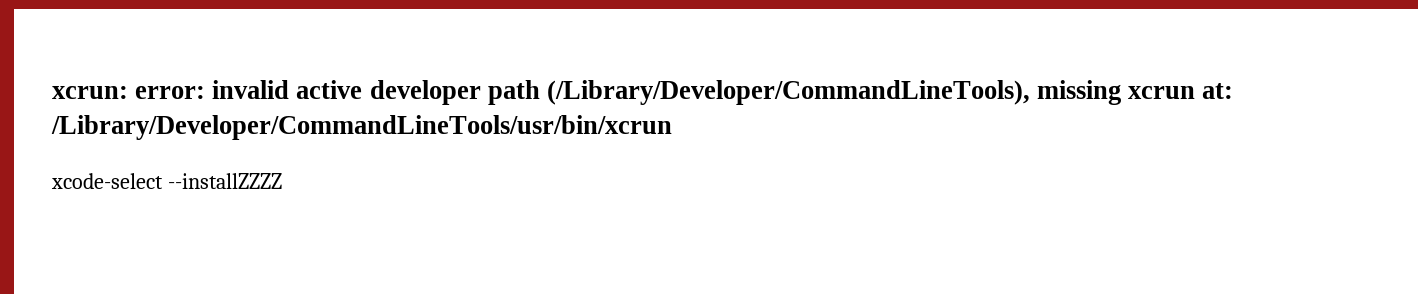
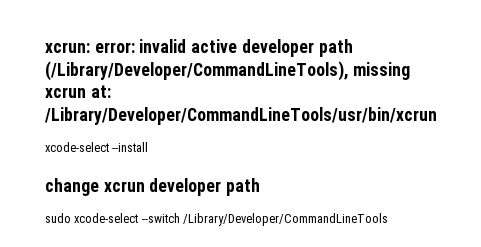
[167,173,282,189] --installZZZZ -> [112,142,149,152] [45,178,261,196] [45,213,389,226] --install // change xcrun developer path // sudo xcode-select --switch /Library/Developer/CommandLineTools

